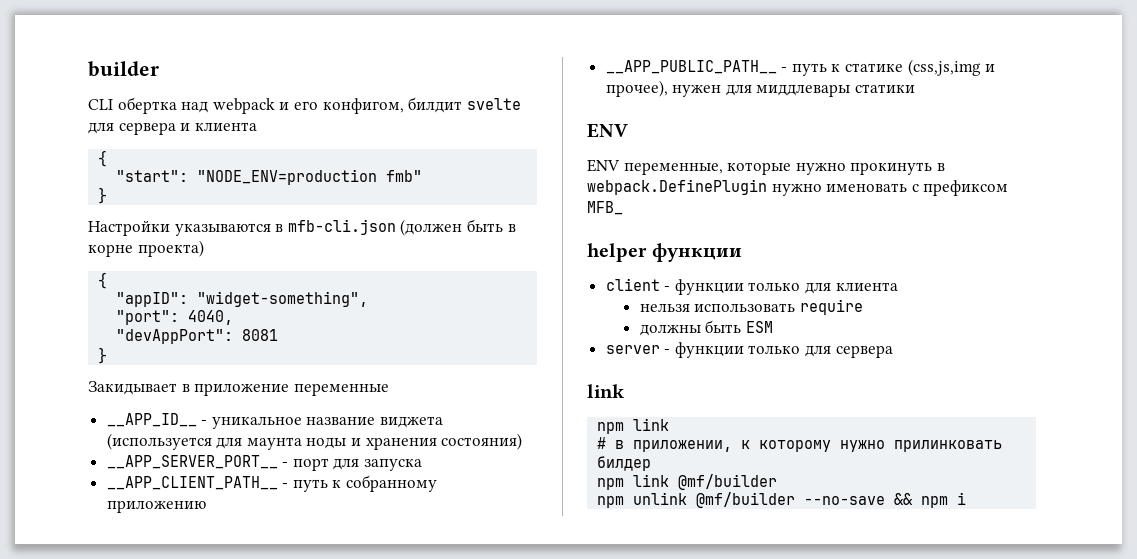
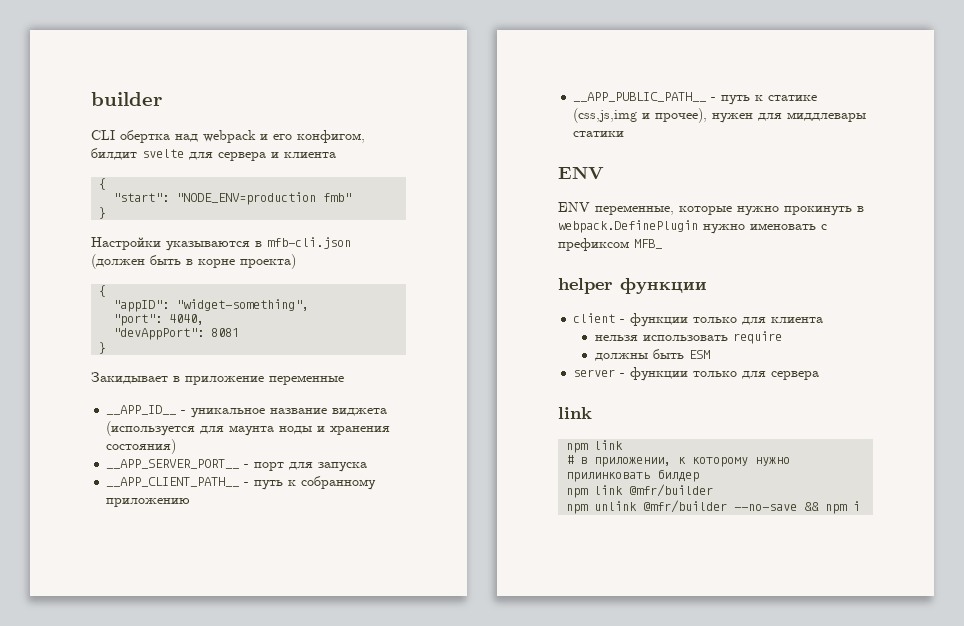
[678,474,778,490] @mf/builder -> [629,484,714,497] @mfr/builder
[696,492,796,508] @mf/builder -> [643,500,728,513] @mfr/builder

